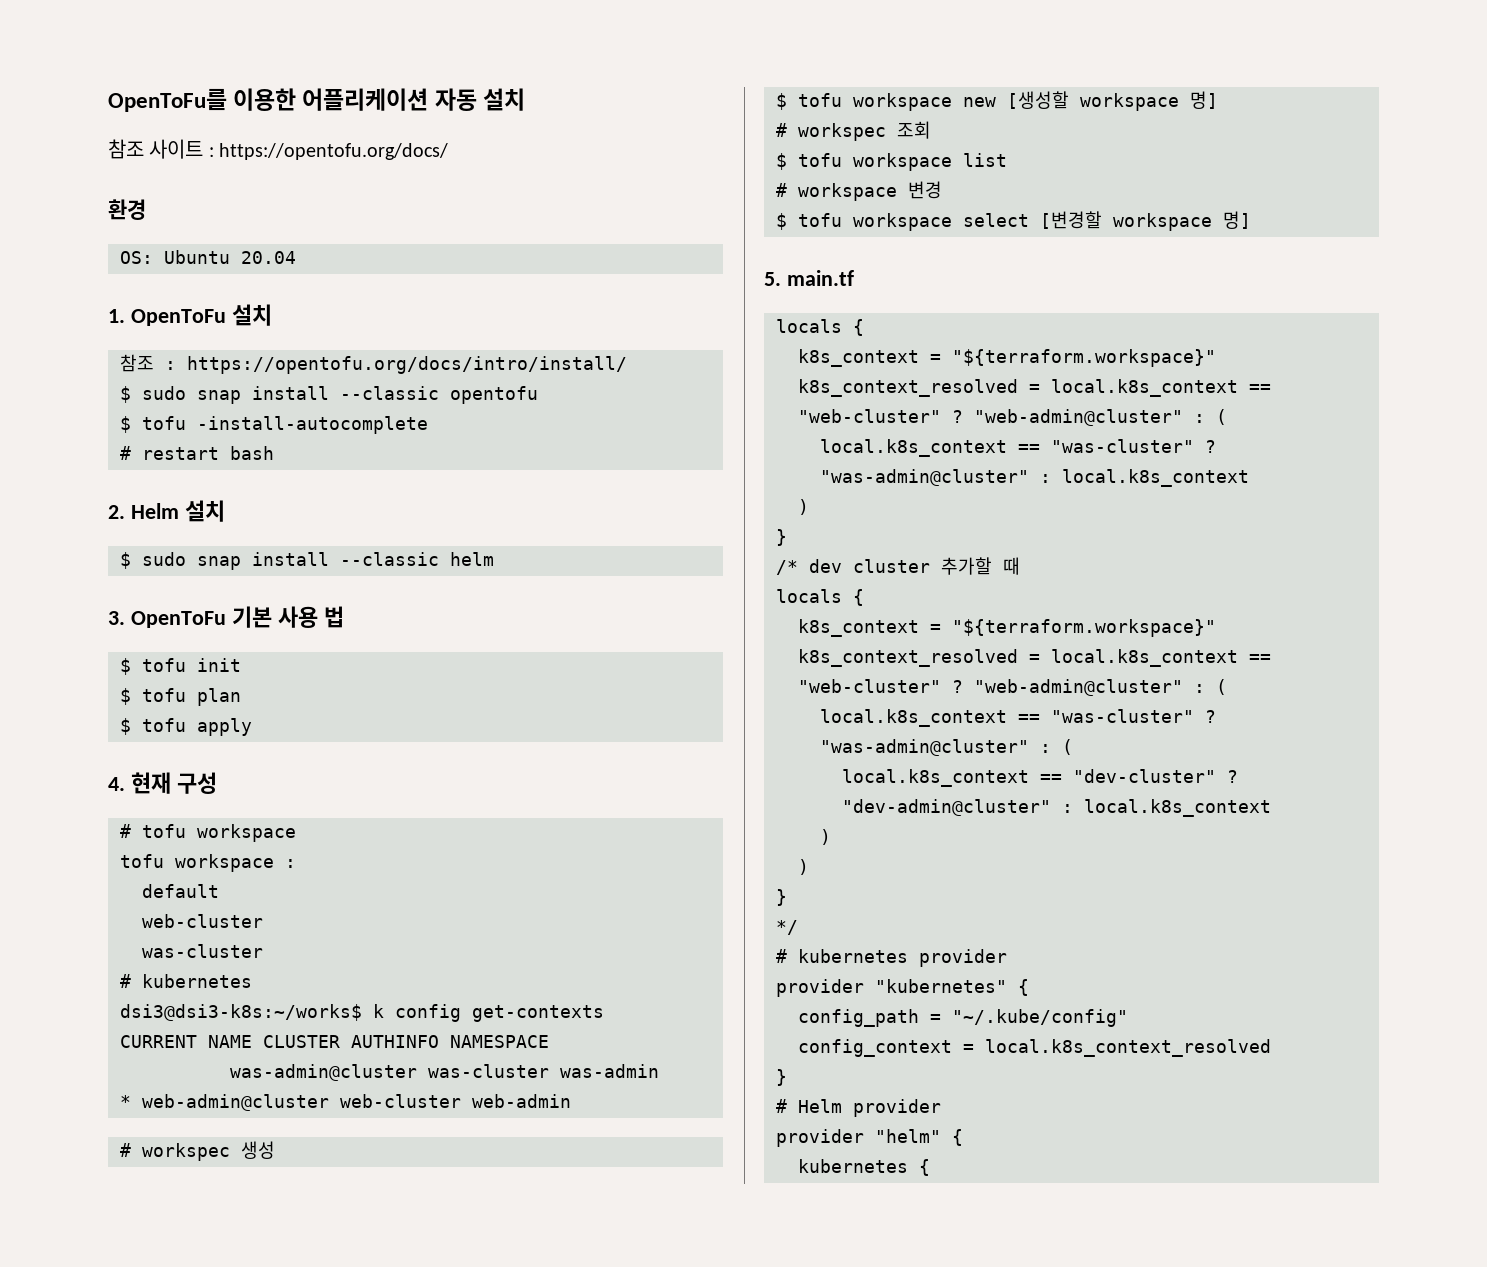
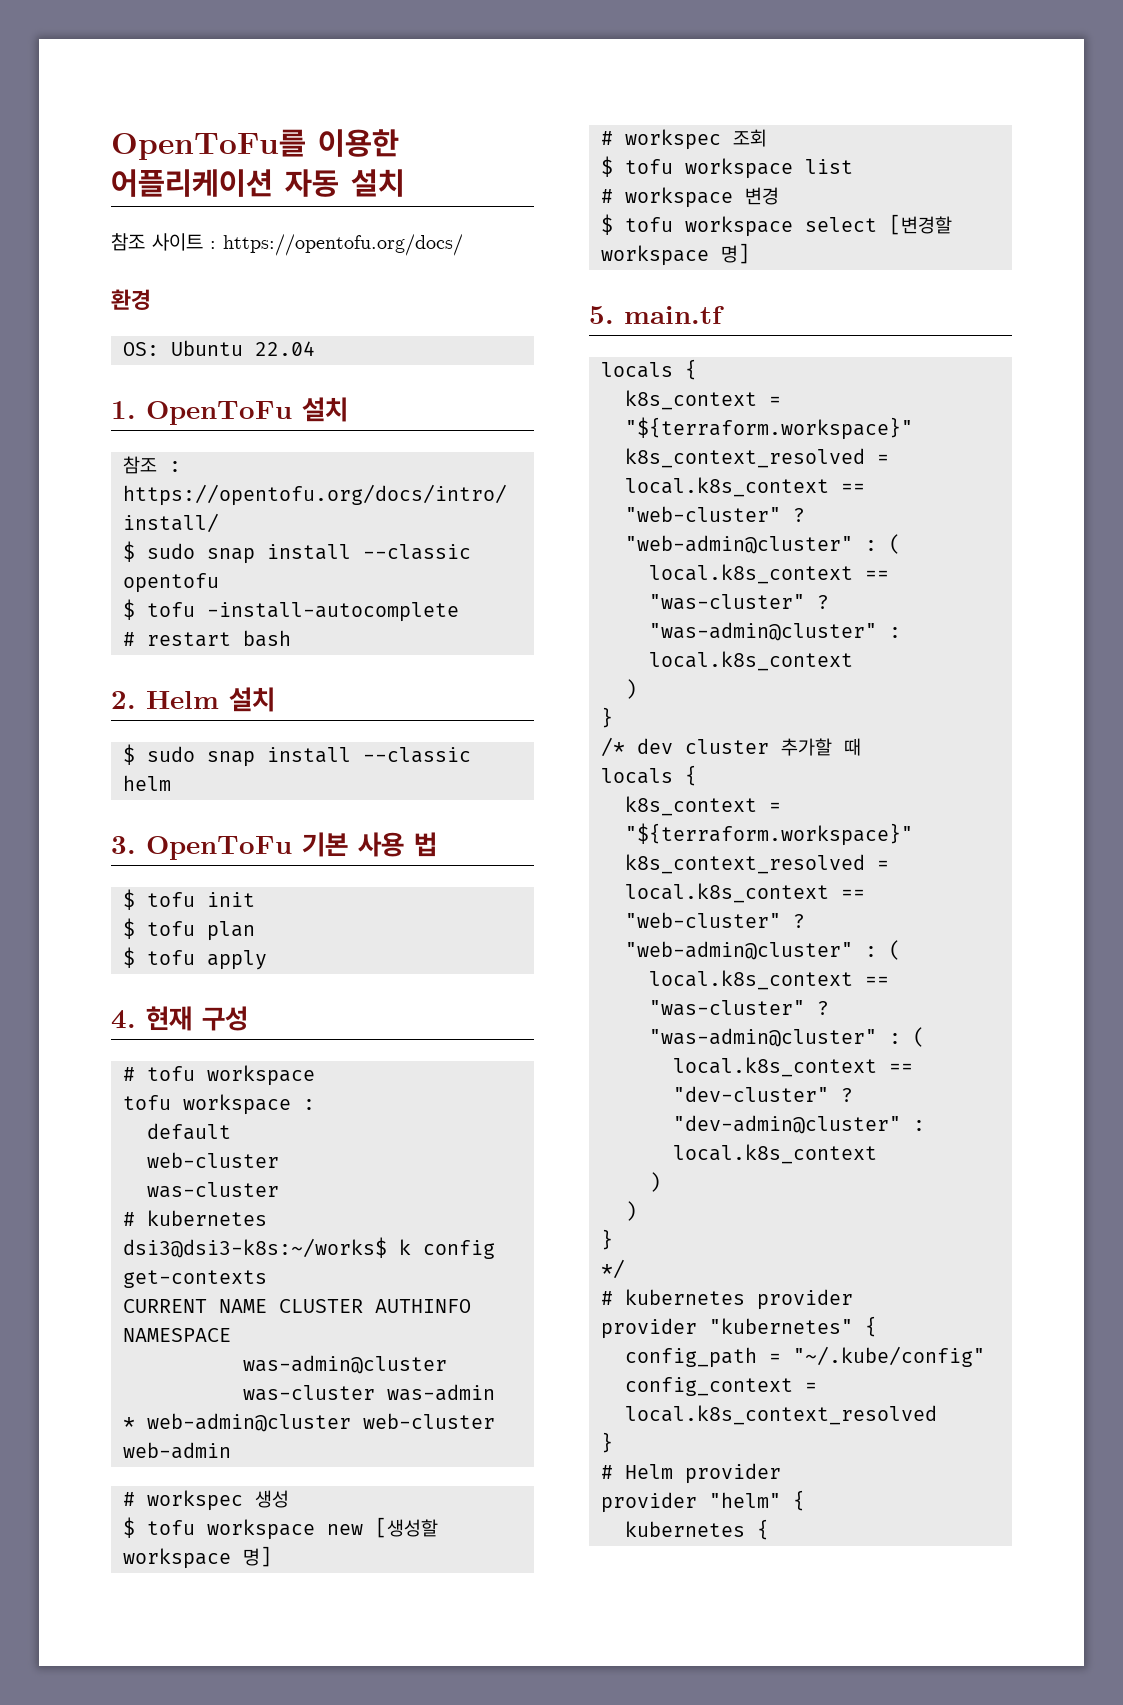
[241,251,296,264] 20.04 -> [255,341,315,356] 22.04

